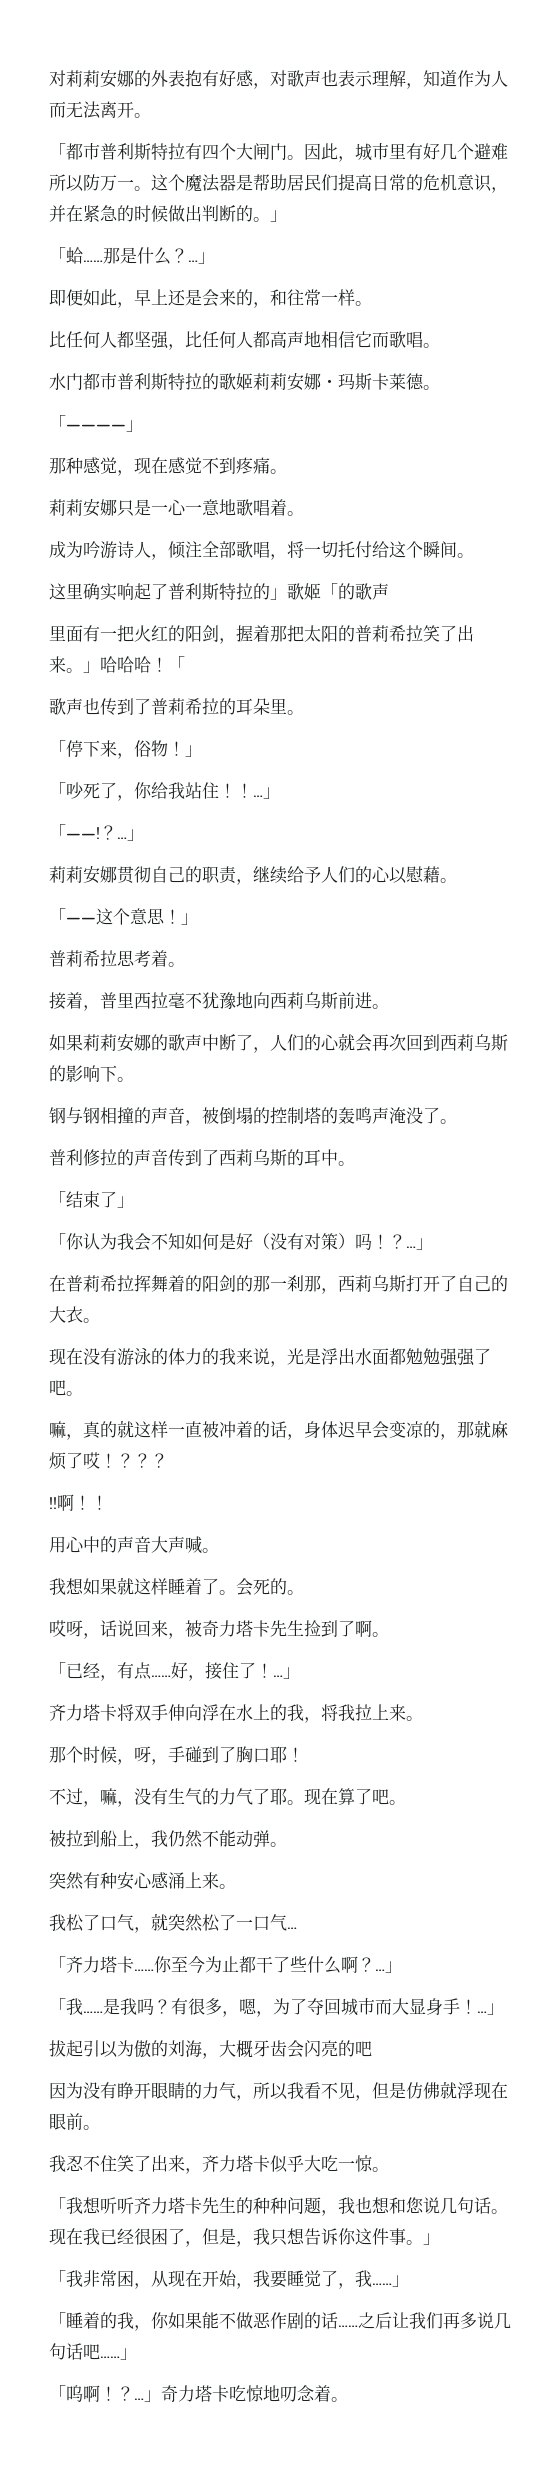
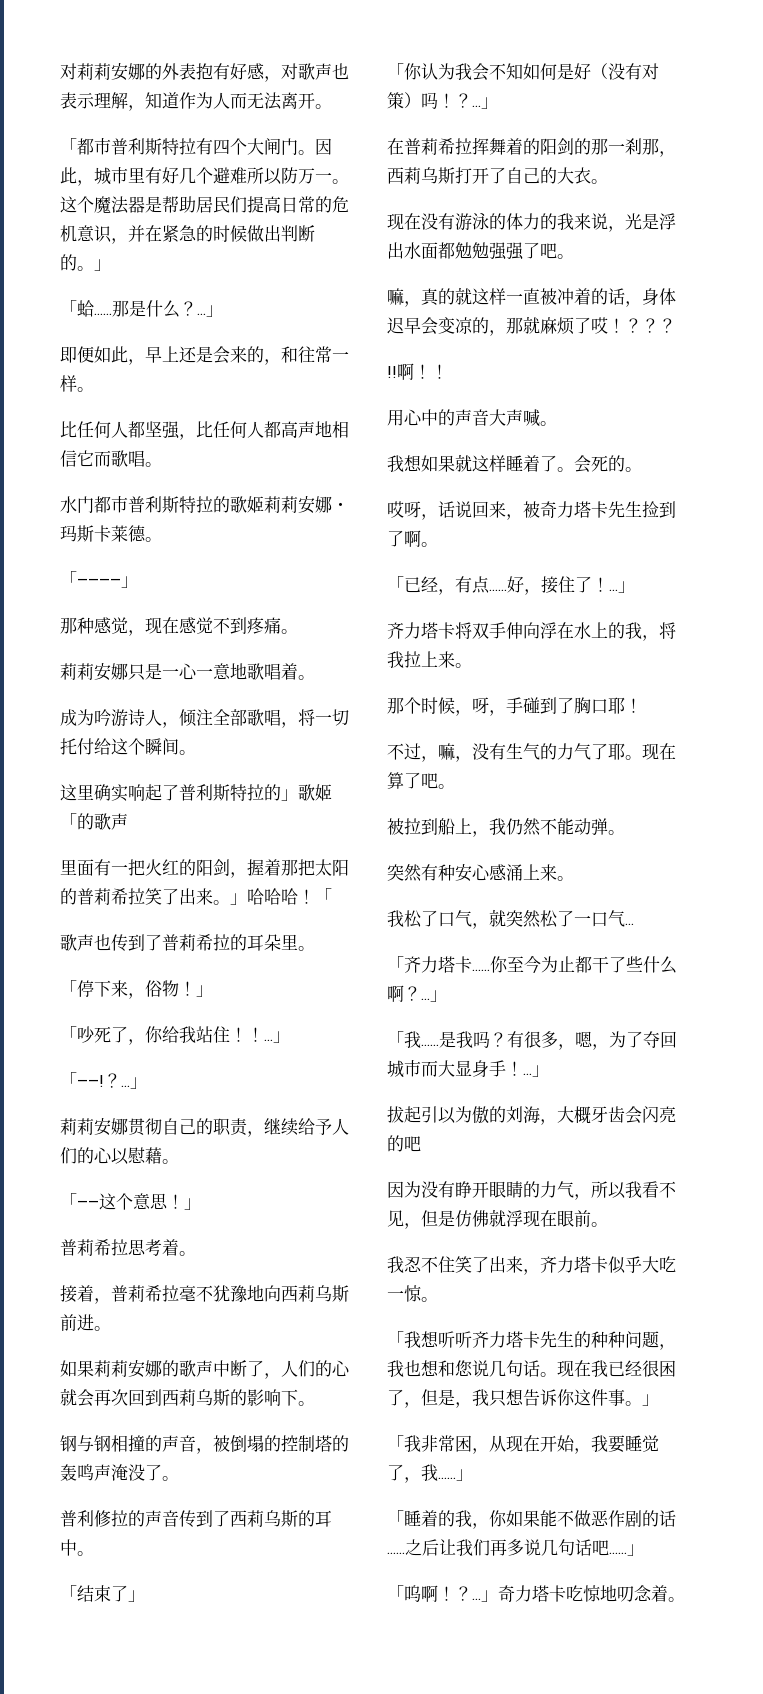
[117,992,151,1009] 里西 -> [128,1285,162,1302] 莉希

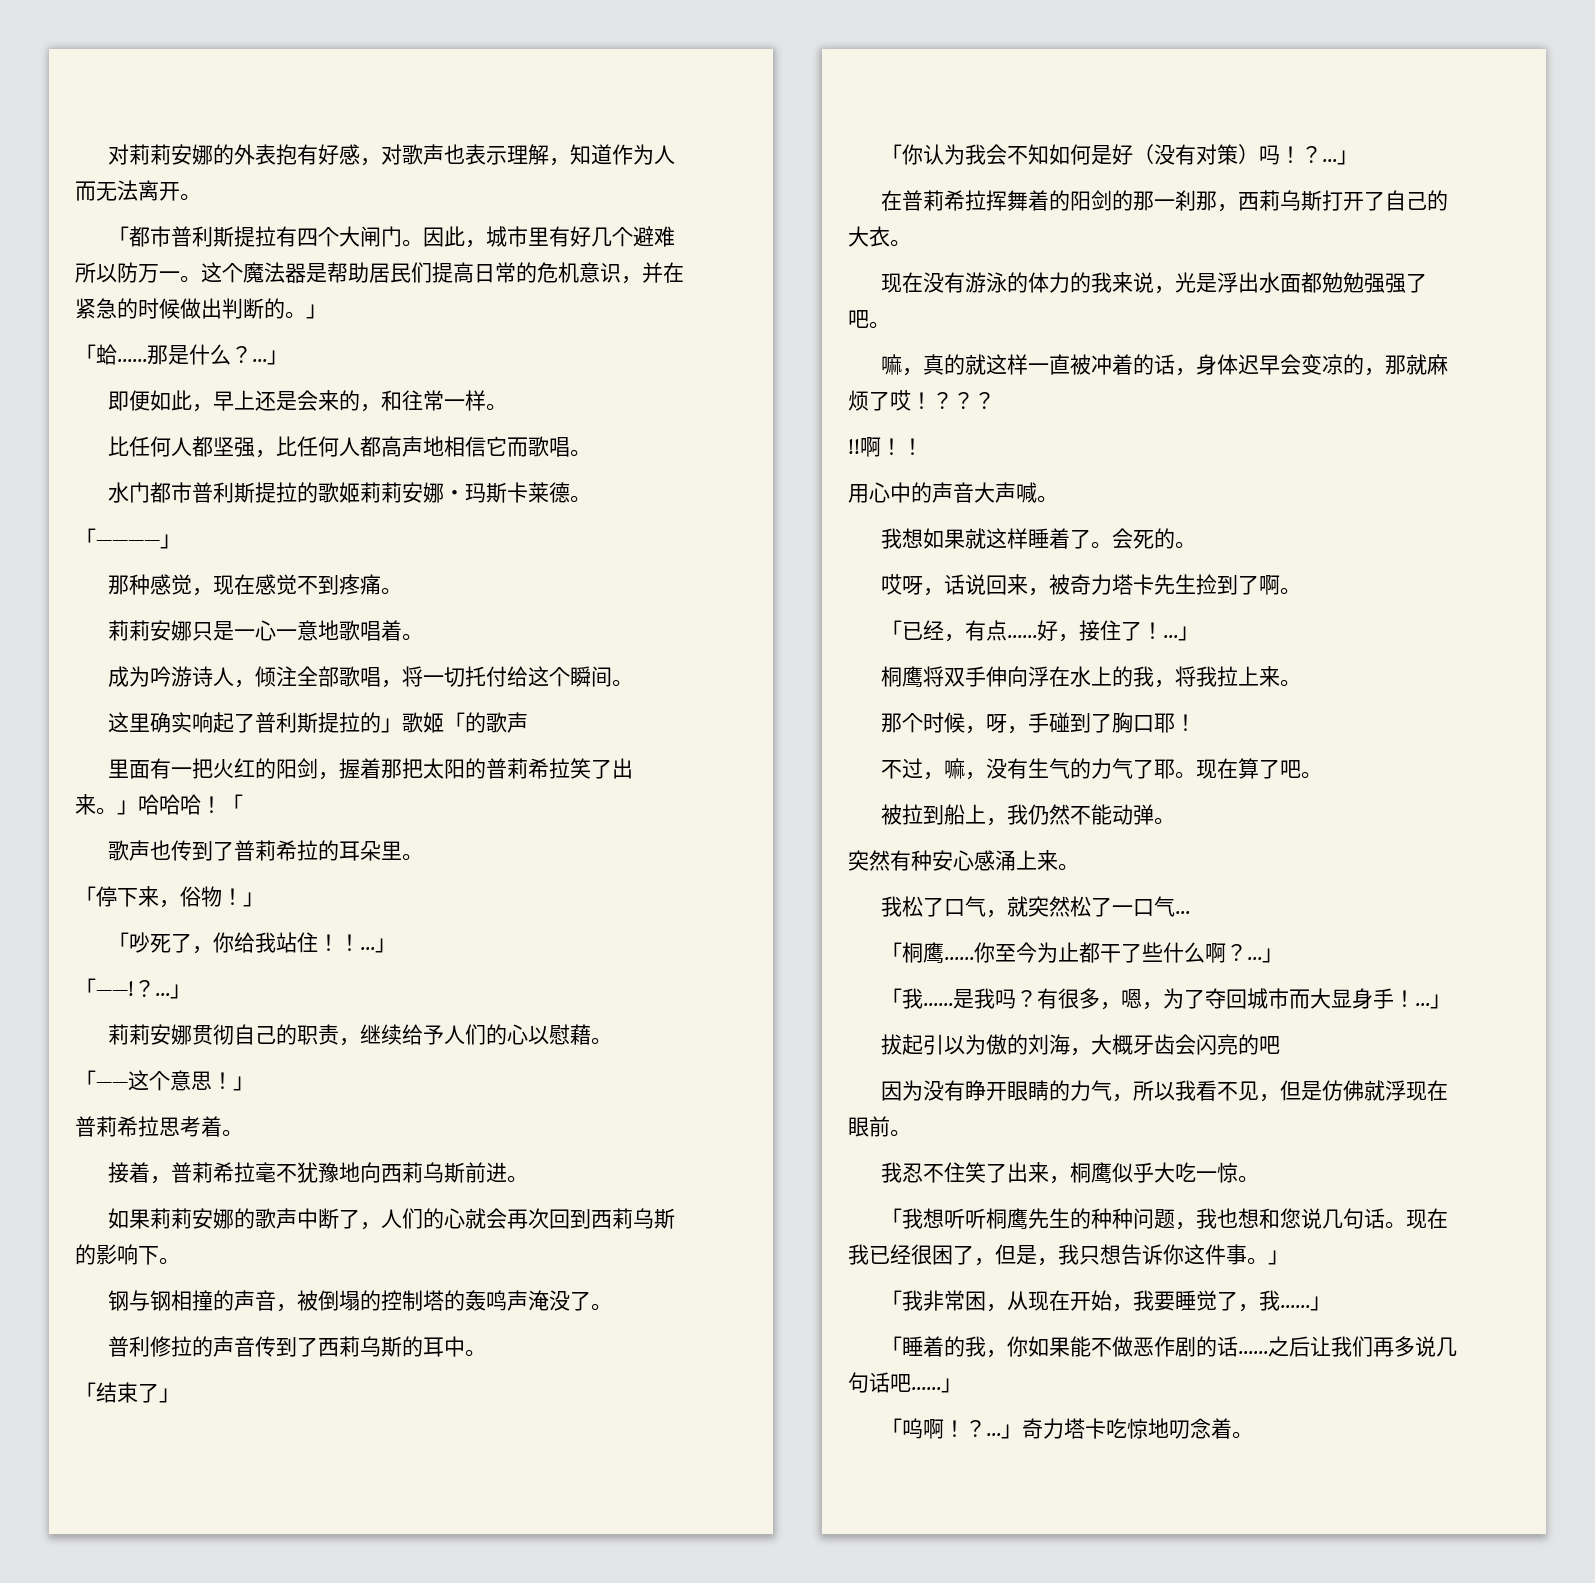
[162,138,179,156] 特 -> [234,226,256,247] 提
[179,496,196,514] 特 -> [255,482,277,503] 提
[230,784,247,802] 特 -> [318,712,340,733] 提
[387,622,455,639] 齐力塔卡 -> [881,666,924,687] 桐鹰
[404,956,472,973] 齐力塔卡 -> [902,942,945,963] 桐鹰
[540,1256,608,1273] 齐力塔卡 -> [1070,1162,1113,1183] 桐鹰
[472,1331,540,1348] 齐力塔卡 -> [986,1208,1029,1229] 桐鹰

